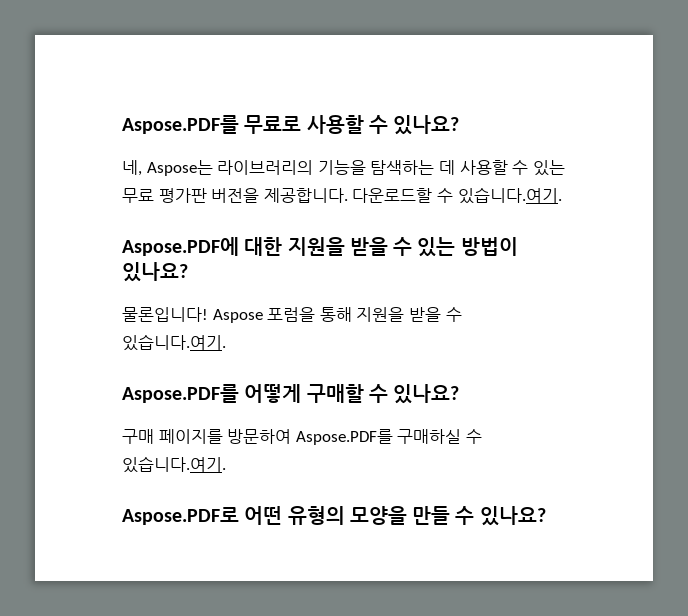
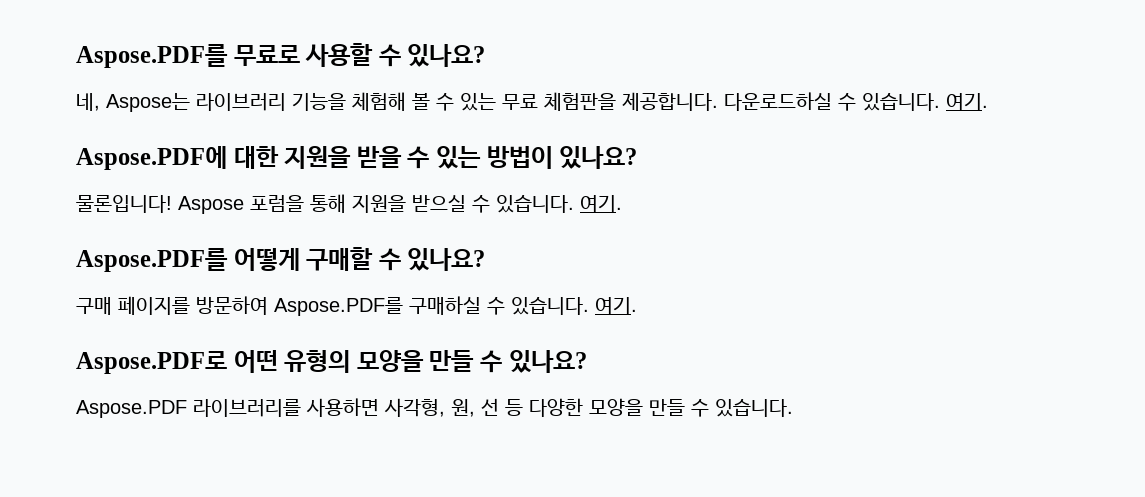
[217,160,565,176] [122,187,562,204] 라이브러리의 기능을 탐색하는 데 사용할 수 있는 무료 평가판 버전을 제공합니다. 다운로드할 수 있습니다.여기. -> [196,92,988,111] 라이브러리 기능을 체험해 볼 수 있는 무료 체험판을 제공합니다. 다운로드하실 수 있습니다. 여기.
[408,307,462,322] [122,334,226,351] 받을 수 있습니다.여기. -> [412,195,622,213] 받으실 수 있습니다. 여기.
[122,456,226,473] 있습니다.여기. -> [511,297,637,315] 있습니다. 여기.
(546, 516) none -> [76,398,793,418] // Aspose.PDF 라이브러리를 사용하면 사각형, 원, 선 등 다양한 모양을 만들 수 있습니다.

